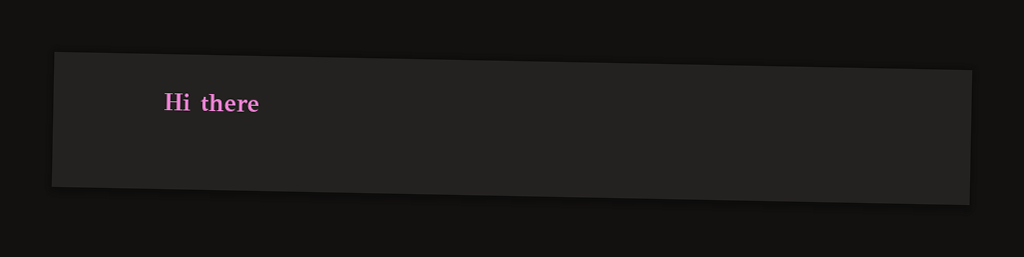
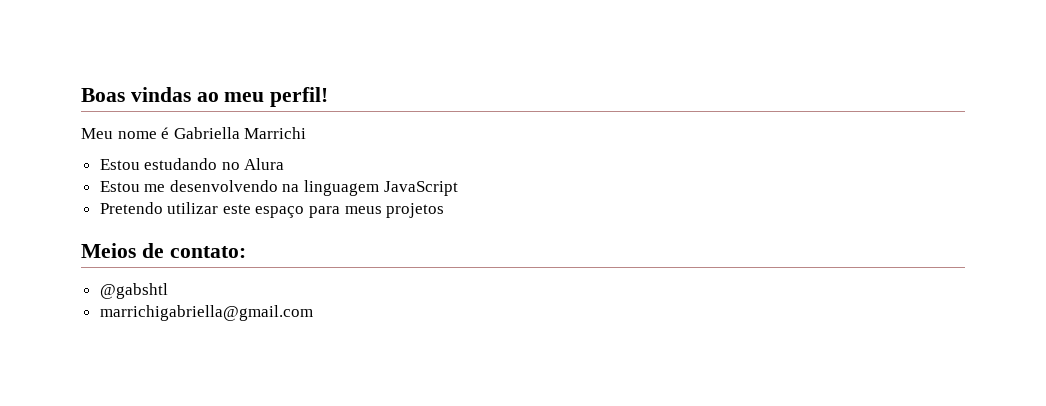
[163,93,260,113] Hi there -> [81,87,329,107] [81,127,307,139] [99,158,285,170] [99,180,458,196] [99,202,445,218] [81,243,246,258] [99,283,168,299] [99,305,313,321] Boas vindas ao meu perfil! // Meu nome é Gabriella Marrichi // Estou estudando no Alura // Estou me desenvolvendo na linguagem JavaScript // Pretendo utilizar este espaço para meus projetos // Meios de contato: // @gabshtl // marrichigabriella@gmail.com

